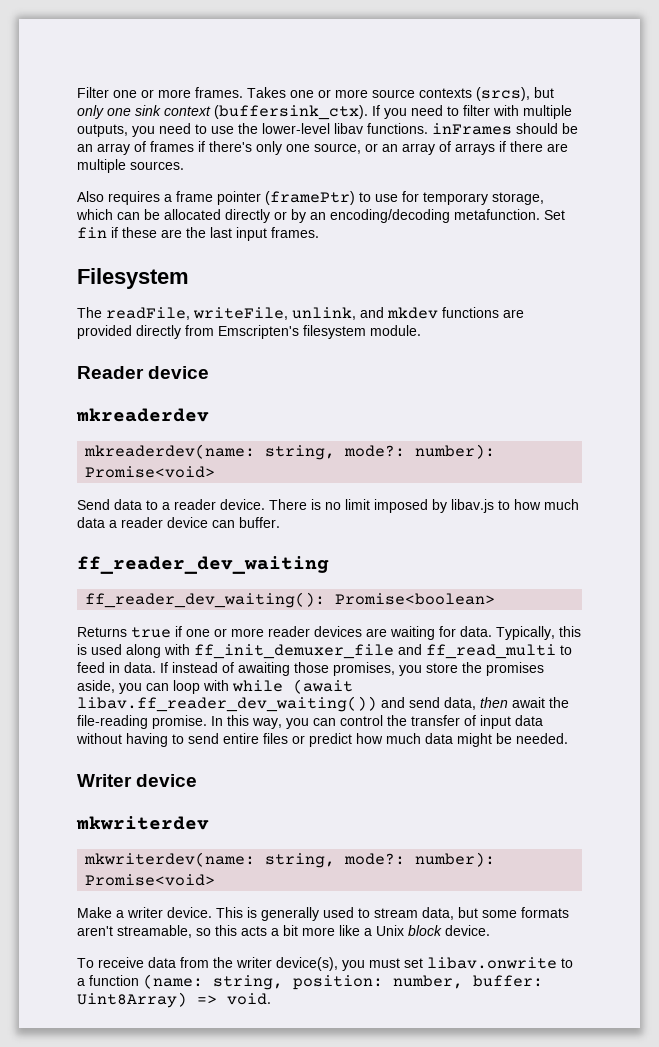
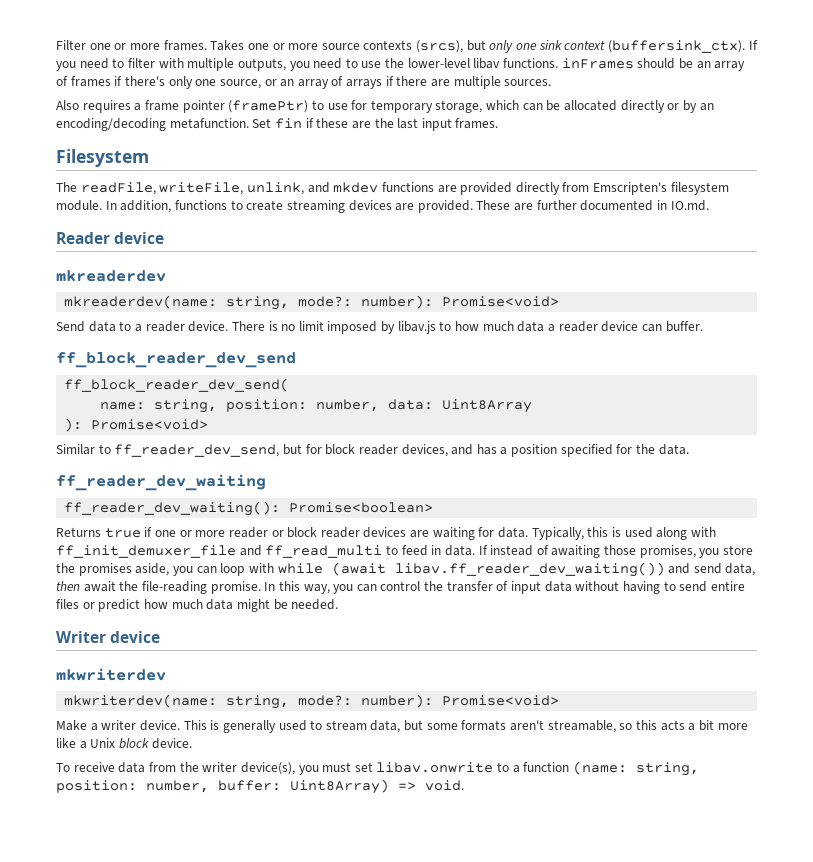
(421, 330) none -> [105,200,709,213] In addition, functions to create streaming devices are provided. These are further documented in IO.md.
(280, 522) none -> [56,352,296,368] [64,378,290,392] [100,399,533,413] [64,418,209,432] [56,444,689,457] // ff_block_reader_dev_send // ff_block_reader_dev_send( // name: string, position: number, data: Uint8Array // ): Promise<void> // Similar to ff_reader_dev_send, but for block reader devices, and has a position specified for the data.
(310, 631) none -> [271,527,360,538] or block reader

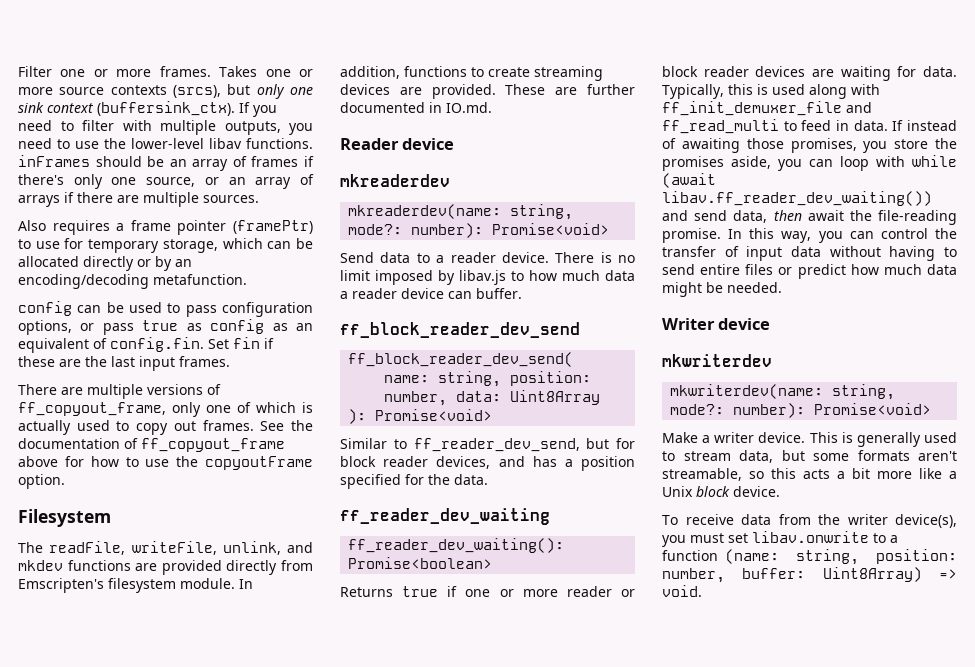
(249, 123) none -> [18,301,313,317] [18,319,313,335] [18,337,204,353] // config can be used to pass configuration options, or pass true as config as an equivalent of config.fin.
(499, 123) none -> [18,384,221,399] [18,402,313,417] [18,420,314,435] [18,438,285,452] [18,456,313,470] [18,474,65,489] // There are multiple versions of ff_copyout_frame, only one of which is actually used to copy out frames. See the documentation of ff_copyout_frame above for how to use the copyoutFrame option.

